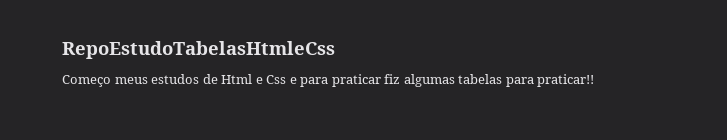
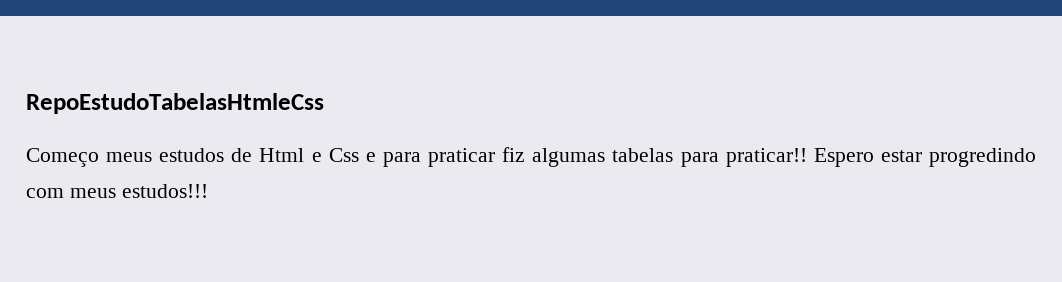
(595, 80) none -> [813,148,1036,167] [26,184,208,198] Espero estar progredindo com meus estudos!!!

